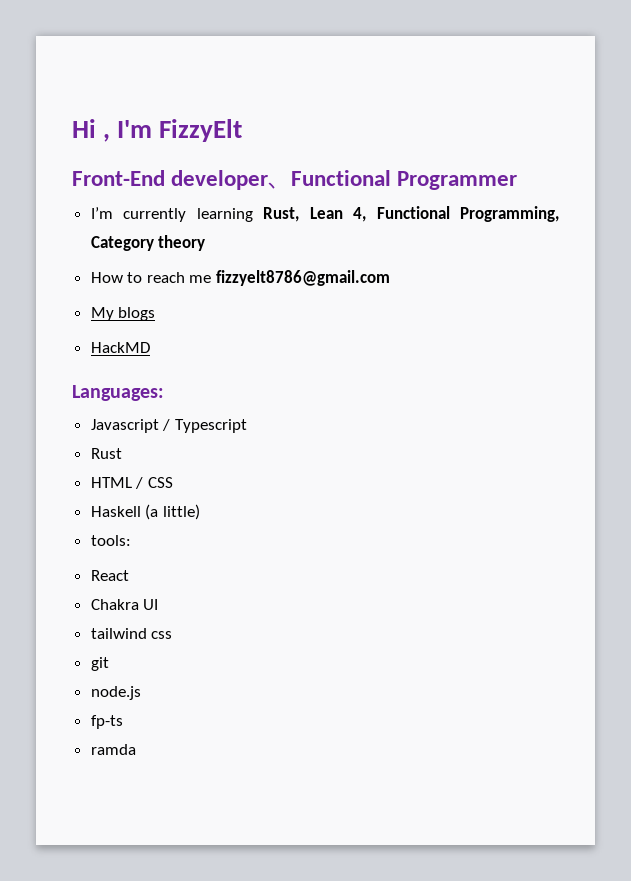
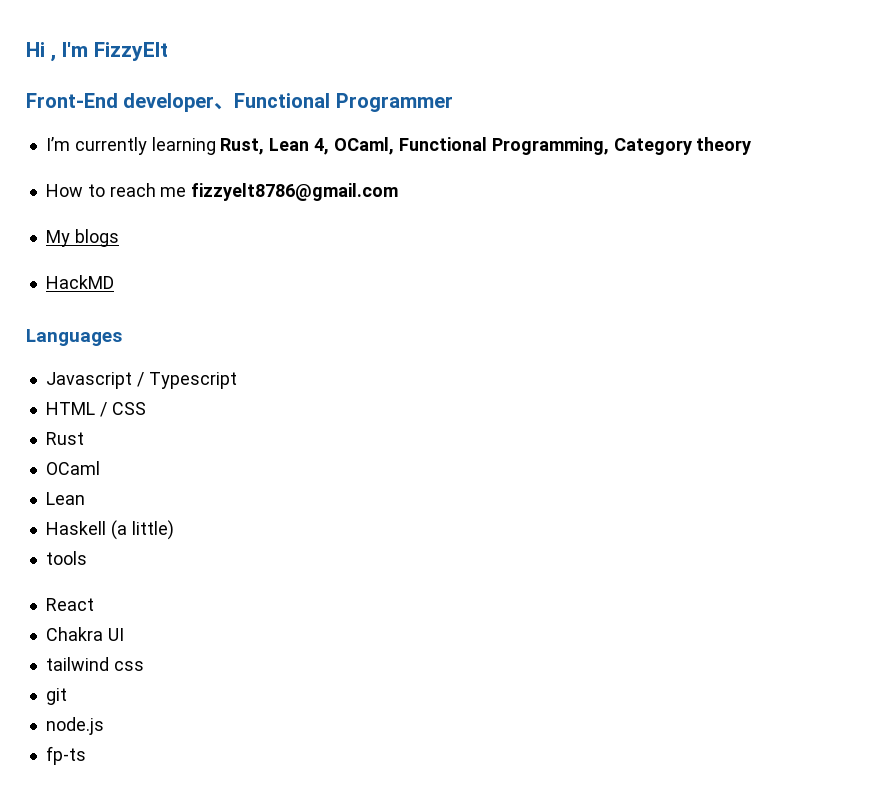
(367, 214) none -> [333,137,394,155] OCaml,
[72,385,164,401] Languages: -> [26,329,122,346] Languages
[90,448,122,459] // Rust -> (237, 380) none
(173, 482) none -> [45,432,84,445] [45,461,100,475] [45,492,85,505] // Rust // OCaml // Lean
[90,535,131,546] tools: -> [45,551,87,565] tools
[90,744,136,755] // ramda -> (86, 755) none

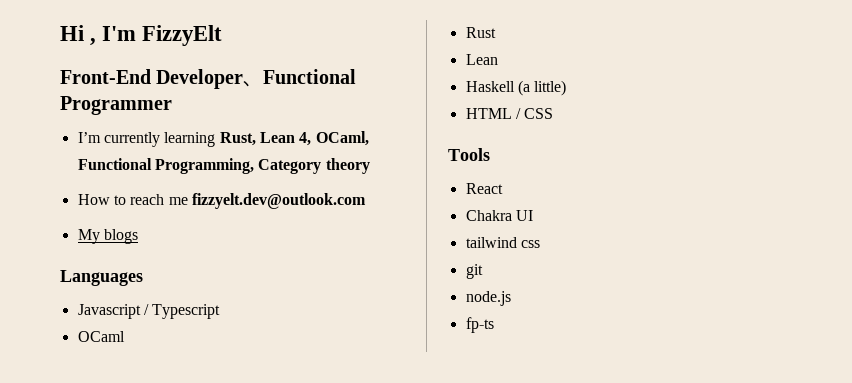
[123,93,215,112] developer -> [156,69,244,89] Developer
[191,183,399,201] fizzyelt8786@gmail.com -> [191,193,366,209] fizzyelt.dev@outlook.com
[45,275,114,289] // HackMD -> (138, 236) none
[45,402,146,417] HTML / CSS -> [77,331,125,342] OCaml
[45,461,100,475] // OCaml -> (496, 32) none
[45,551,87,565] tools -> [465,108,554,119] [448,148,490,161] HTML / CSS // Tools

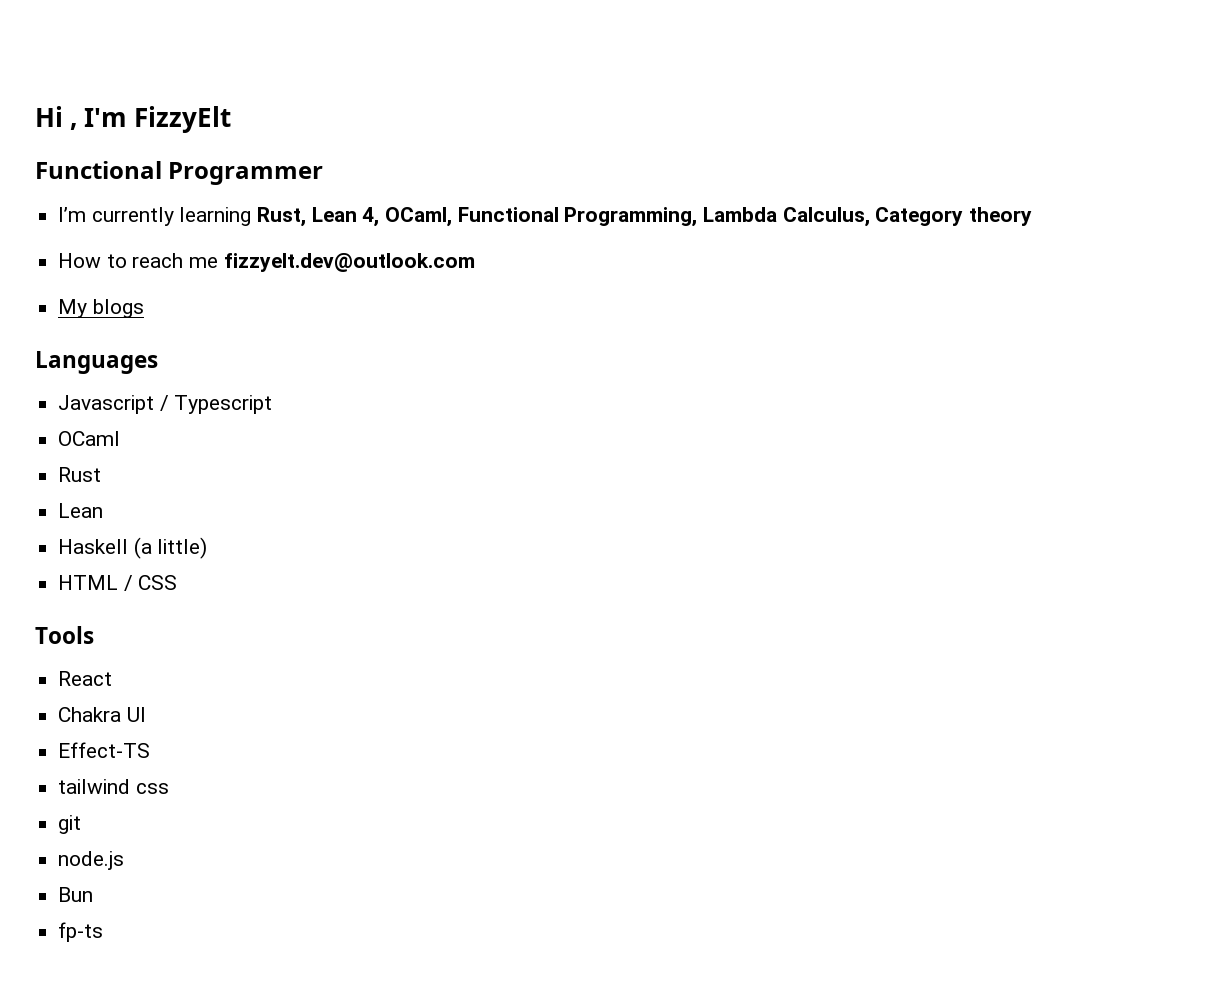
[60,69,264,89] Front-End Developer、 -> (232, 119) none
(254, 166) none -> [703,207,870,227] Lambda Calculus,
(533, 215) none -> [58,742,151,758] // Effect-TS
(511, 298) none -> [58,887,94,902] // Bun

